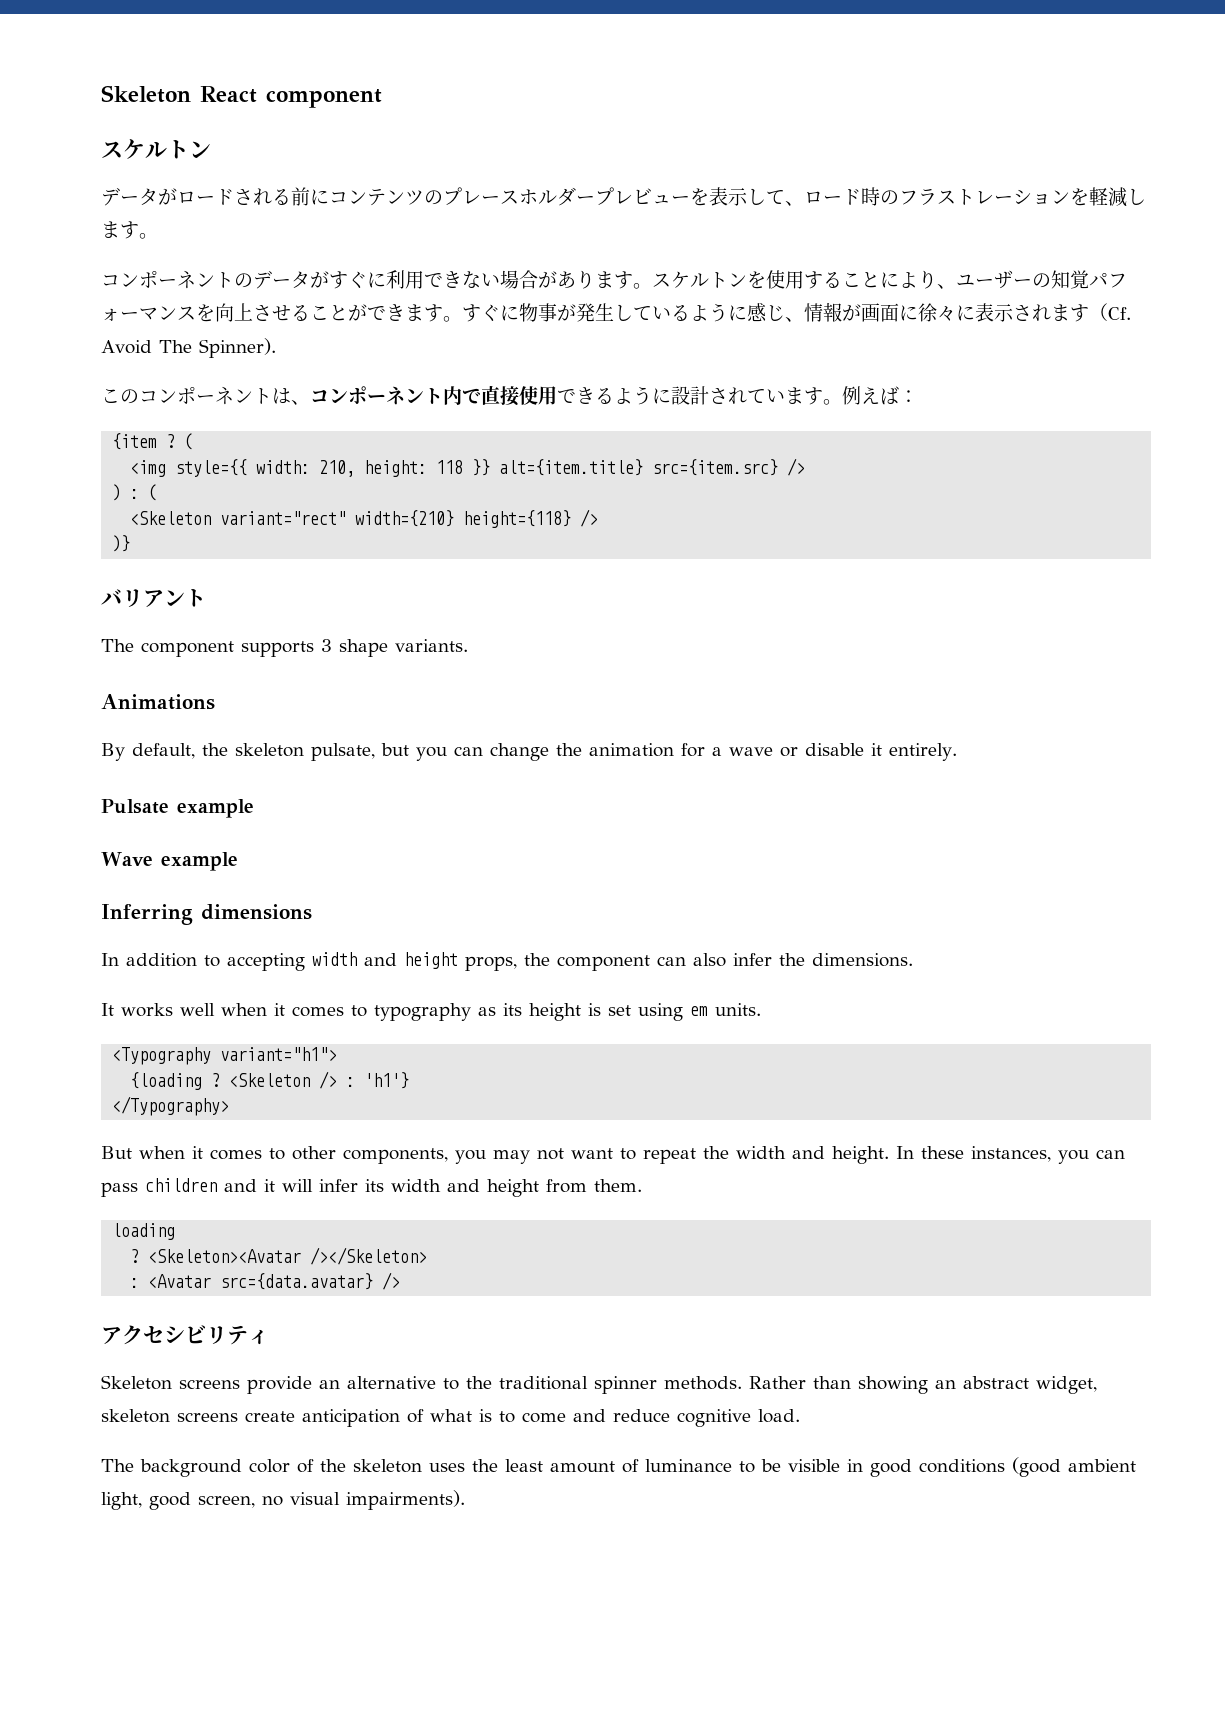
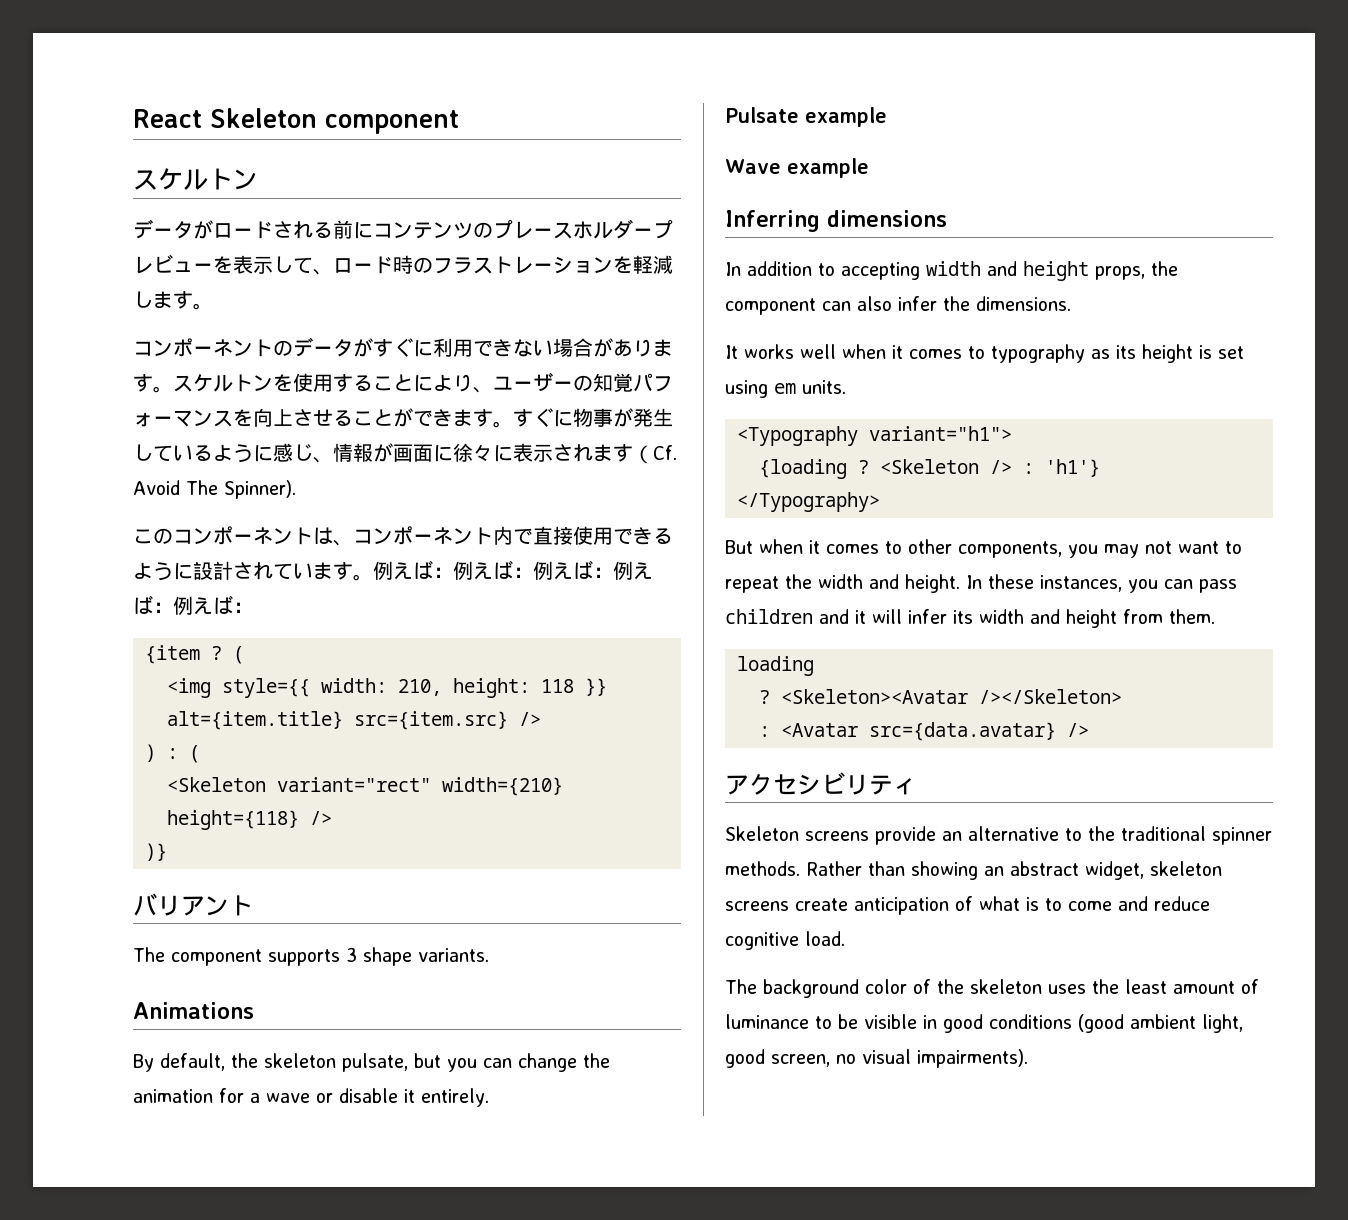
[101,85,257,103] Skeleton React -> [133,108,317,128] React Skeleton
(918, 396) none -> [453,560,653,580] [133,595,253,615] 例えば：例えば：例えば：例えば：

